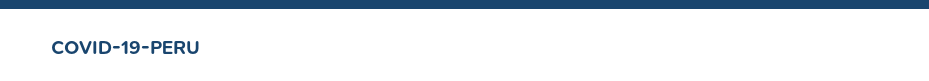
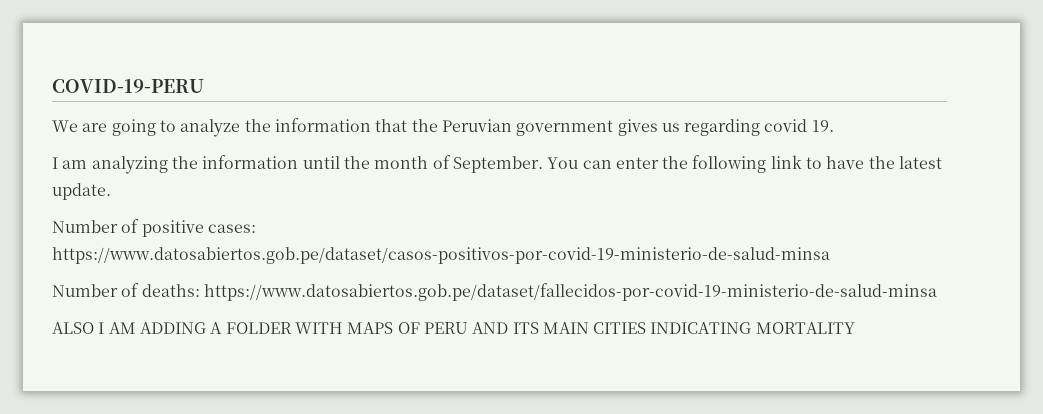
(200, 47) none -> [52,118,834,137] [52,155,943,174] [52,183,111,200] [52,219,256,237] [52,247,830,264] [52,283,937,301] [52,322,855,334] // We are going to analyze the information that the Peruvian government gives us regarding covid 19. // I am analyzing the information until the month of September. You can enter the following link to have the latest update. // Number of positive cases: https://www.datosabiertos.gob.pe/dataset/casos-positivos-por-covid-19-ministerio-de-salud-minsa // Number of deaths: https://www.datosabiertos.gob.pe/dataset/fallecidos-por-covid-19-ministerio-de-salud-minsa // ALSO I AM ADDING A FOLDER WITH MAPS OF PERU AND ITS MAIN CITIES INDICATING MORTALITY

